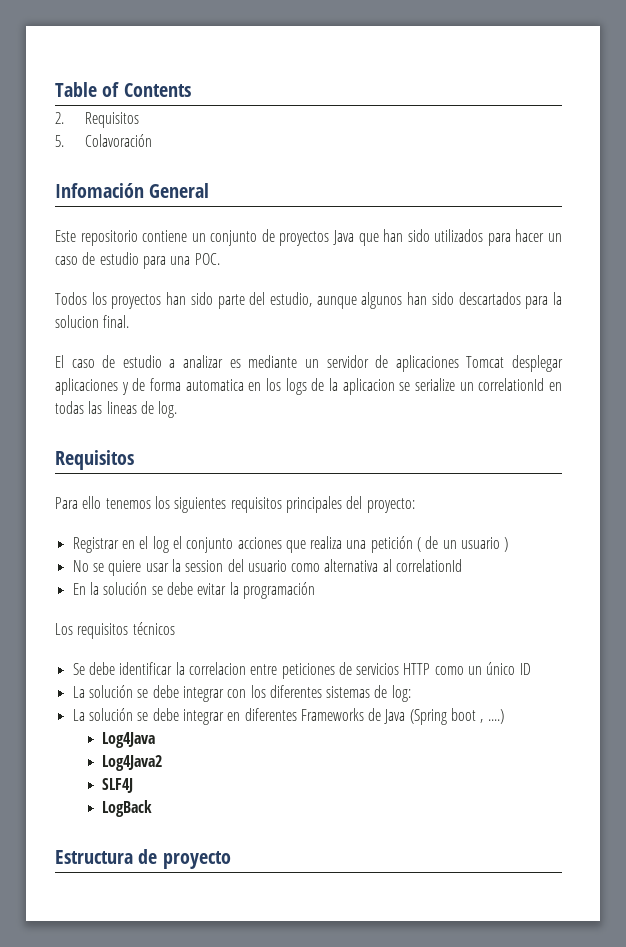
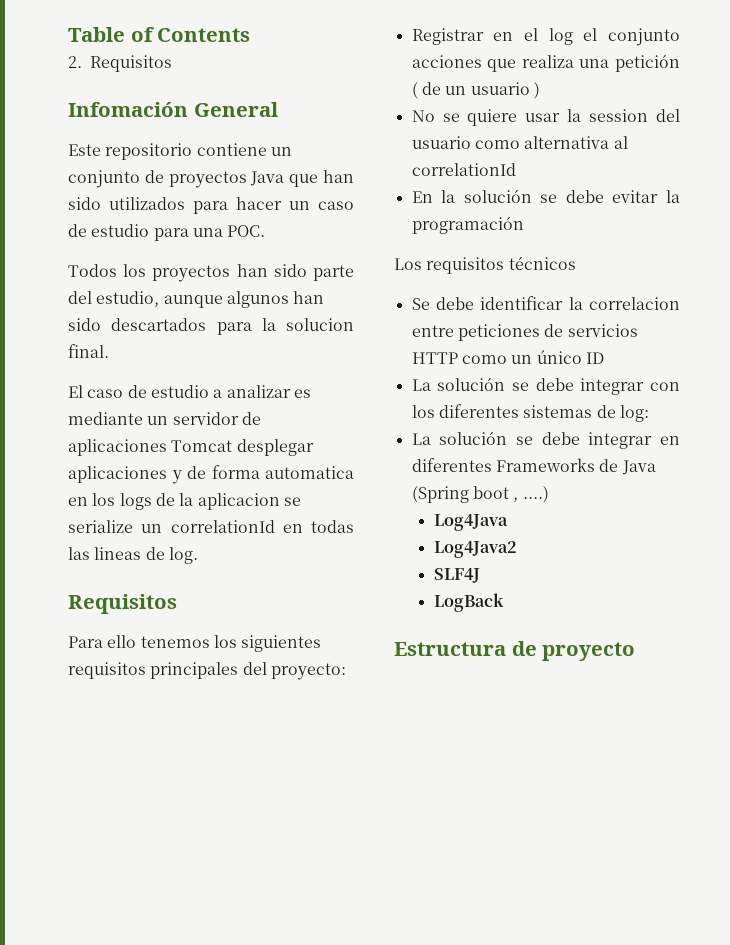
[55,134,152,147] // 5. Colavoración -> (173, 63) none

